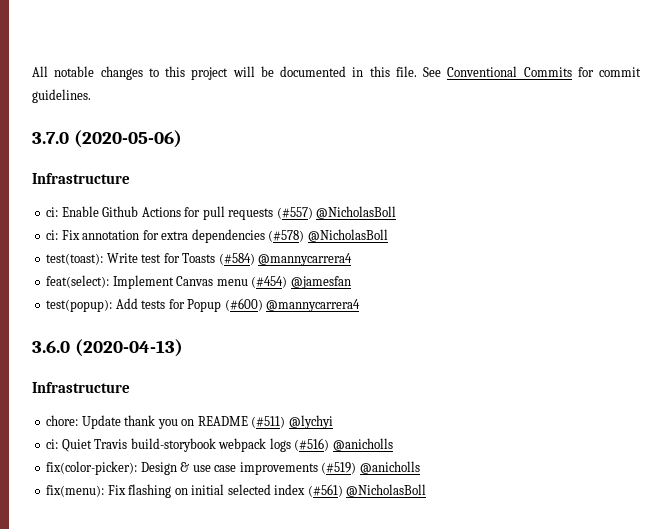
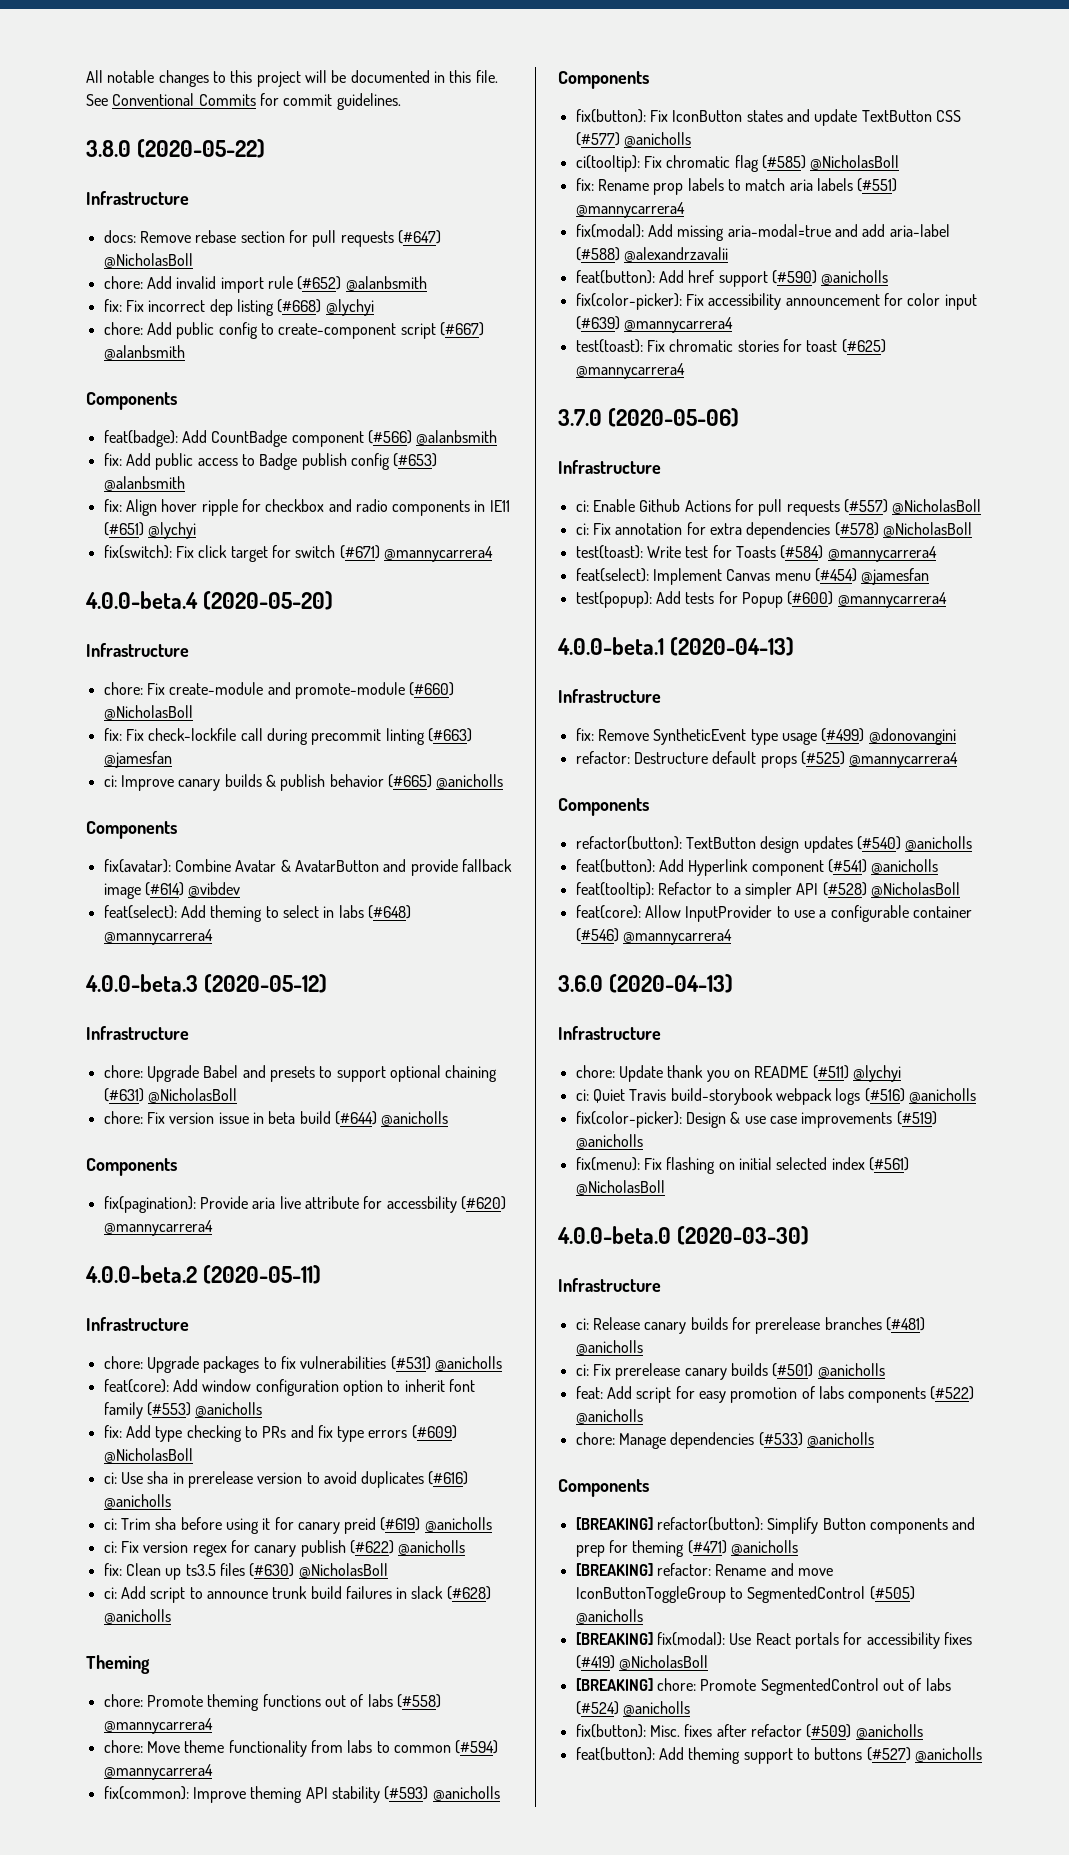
(91, 96) none -> [86,139,266,158] [86,191,189,205] [103,230,441,247] [103,253,193,268] [103,276,427,293] [103,299,374,316] [103,322,484,339] [103,345,185,360] [86,392,177,410] [103,430,498,447] [103,453,438,470] [103,476,185,491] [103,499,510,516] [103,522,196,539] [103,545,493,562] [85,591,334,610] [86,643,189,657] [103,682,455,699] [103,705,193,720] [103,728,472,745] [103,751,172,768] [103,774,504,791] [86,821,177,839] [103,859,512,876] [103,882,241,899] [103,905,411,922] [103,929,213,945] [85,974,328,993] [86,1026,189,1040] [103,1065,498,1082] [103,1088,237,1103] [103,1111,449,1126] [86,1158,177,1176] [103,1196,506,1213] [103,1220,213,1236] [85,1265,322,1284] [86,1317,189,1331] [103,1356,502,1373] [103,1379,475,1396] [103,1402,263,1419] [103,1425,457,1442] [103,1448,193,1463] [103,1471,469,1488] [103,1494,171,1509] [103,1517,492,1534] [103,1540,466,1557] [103,1563,388,1580] [103,1586,491,1603] [103,1609,171,1624] [86,1655,150,1674] [103,1694,441,1711] [103,1718,213,1734] [103,1740,499,1757] [103,1764,213,1780] [103,1786,500,1803] [558,71,649,89] [575,109,961,126] [575,132,691,147] [575,155,900,172] [575,178,898,195] [575,202,685,218] [575,224,950,241] [575,247,728,262] [575,270,889,287] [575,293,977,310] [575,316,733,333] [575,339,886,353] [575,363,685,379] // 3.8.0 (2020-05-22) // Infrastructure // docs: Remove rebase section for pull requests (#647) @NicholasBoll // chore: Add invalid import rule (#652) @alanbsmith // fix: Fix incorrect dep listing (#668) @lychyi // chore: Add public config to create-component script (#667) @alanbsmith // Components // feat(badge): Add CountBadge component (#566) @alanbsmith // fix: Add public access to Badge publish config (#653) @alanbsmith // fix: Align hover ripple for checkbox and radio components in IE11 (#651) @lychyi // fix(switch): Fix click target for switch (#671) @mannycarrera4 // 4.0.0-beta.4 (2020-05-20) // Infrastructure // chore: Fix create-module and promote-module (#660) @NicholasBoll // fix: Fix check-lockfile call during precommit linting (#663) @jamesfan // ci: Improve canary builds & publish behavior (#665) @anicholls // Components // fix(avatar): Combine Avatar & AvatarButton and provide fallback image (#614) @vibdev // feat(select): Add theming to select in labs (#648) @mannycarrera4 // 4.0.0-beta.3 (2020-05-12) // Infrastructure // chore: Upgrade Babel and presets to support optional chaining (#631) @NicholasBoll // chore: Fix version issue in beta build (#644) @anicholls // Components // fix(pagination): Provide aria live attribute for accessbility (#620) @mannycarrera4 // 4.0.0-beta.2 (2020-05-11) // Infrastructure // chore: Upgrade packages to fix vulnerabilities (#531) @anicholls // feat(core): Add window configuration option to inherit font family (#553) @anicholls // fix: Add type checking to PRs and fix type errors (#609) @NicholasBoll // ci: Use sha in prerelease version to avoid duplicates (#616) @anicholls // ci: Trim sha before using it for canary preid (#619) @anicholls // ci: Fix version regex for canary publish (#622) @anicholls // fix: Clean up ts3.5 files (#630) @NicholasBoll // ci: Add script to announce trunk build failures in slack (#628) @anicholls // Theming // chore: Promote theming functions out of labs (#558) @mannycarrera4 // chore: Move theme functionality from labs to common (#594) @mannycarrera4 // fix(common): Improve theming API stability (#593) @anicholls // Components // fix(button): Fix IconButton states and update TextButton CSS (#577) @anicholls // ci(tooltip): Fix chromatic flag (#585) @NicholasBoll // fix: Rename prop labels to match aria labels (#551) @mannycarrera4 // fix(modal): Add missing aria-modal=true and add aria-label (#588) @alexandrzavalii // feat(button): Add href support (#590) @anicholls // fix(color-picker): Fix accessibility announcement for color input (#639) @mannycarrera4 // test(toast): Fix chromatic stories for toast (#625) @mannycarrera4
(361, 305) none -> [557,637,795,656] [558,689,661,703] [575,728,956,745] [575,751,959,768] [558,798,649,816] [575,836,973,853] [575,859,939,876] [575,882,960,899] [575,905,972,922] [575,928,732,945] // 4.0.0-beta.1 (2020-04-13) // Infrastructure // fix: Remove SyntheticEvent type usage (#499) @donovangini // refactor: Destructure default props (#525) @mannycarrera4 // Components // refactor(button): TextButton design updates (#540) @anicholls // feat(button): Add Hyperlink component (#541) @anicholls // feat(tooltip): Refactor to a simpler API (#528) @NicholasBoll // feat(core): Allow InputProvider to use a configurable container (#546) @mannycarrera4
(427, 490) none -> [557,1226,810,1245] [558,1278,661,1292] [575,1317,925,1334] [575,1340,643,1355] [575,1363,885,1380] [575,1386,975,1403] [575,1409,643,1424] [575,1432,874,1449] [558,1479,649,1497] [575,1517,976,1534] [575,1540,798,1557] [575,1563,833,1576] [575,1586,915,1603] [575,1609,643,1624] [575,1632,972,1649] [575,1655,708,1670] [575,1678,951,1695] [575,1701,690,1716] [575,1724,923,1739] [575,1747,982,1764] // 4.0.0-beta.0 (2020-03-30) // Infrastructure // ci: Release canary builds for prerelease branches (#481) @anicholls // ci: Fix prerelease canary builds (#501) @anicholls // feat: Add script for easy promotion of labs components (#522) @anicholls // chore: Manage dependencies (#533) @anicholls // Components // [BREAKING] refactor(button): Simplify Button components and prep for theming (#471) @anicholls // [BREAKING] refactor: Rename and move IconButtonToggleGroup to SegmentedControl (#505) @anicholls // [BREAKING] fix(modal): Use React portals for accessibility fixes (#419) @NicholasBoll // [BREAKING] chore: Promote SegmentedControl out of labs (#524) @anicholls // fix(button): Misc. fixes after refactor (#509) @anicholls // feat(button): Add theming support to buttons (#527) @anicholls

